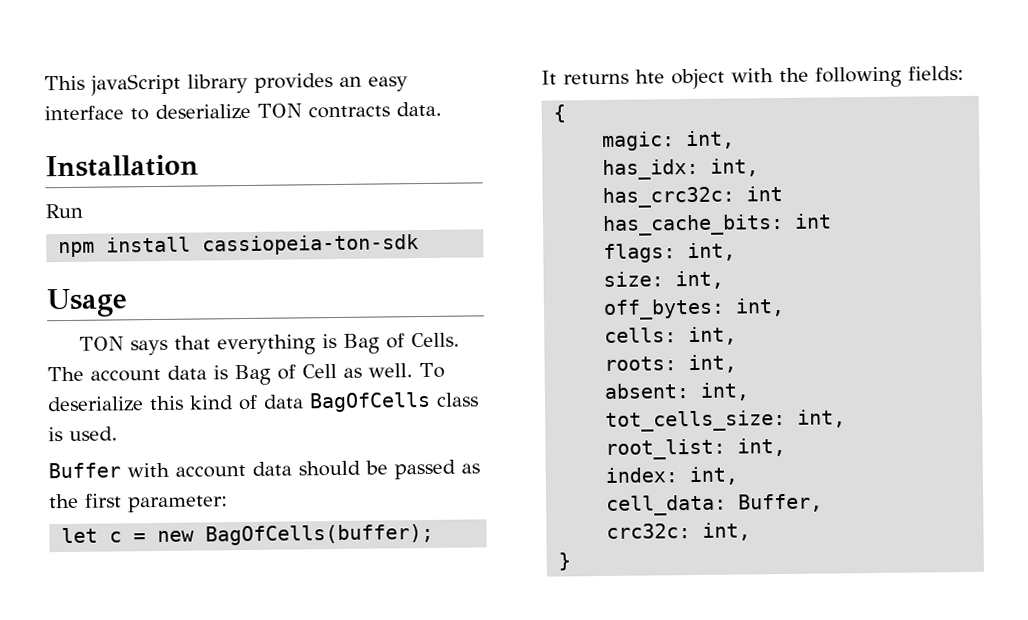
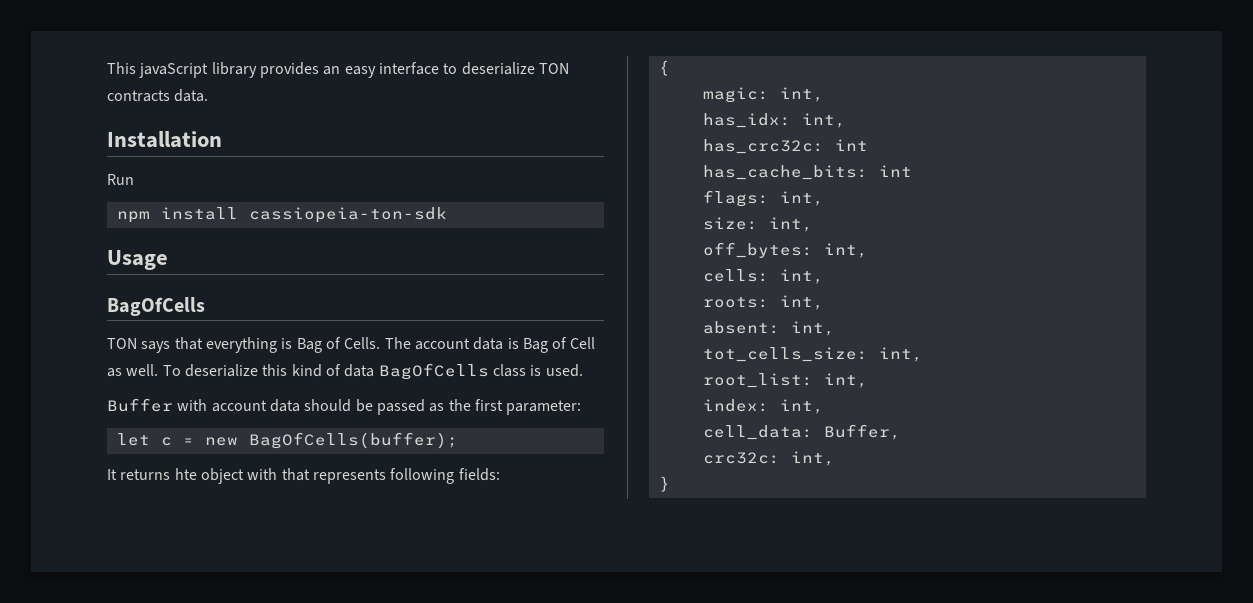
(128, 303) none -> [107,297,205,316] // BagOfCells
[779,67,809,83] the -> [281,468,386,484] that represents

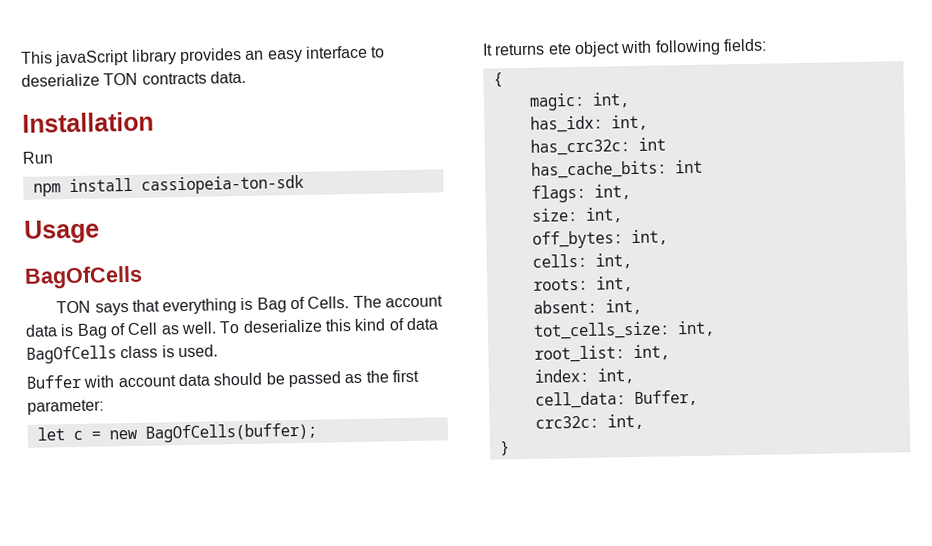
[174,468,197,480] hte -> [547,43,572,55] еte
[281,468,386,484] that represents -> (653, 47) none

